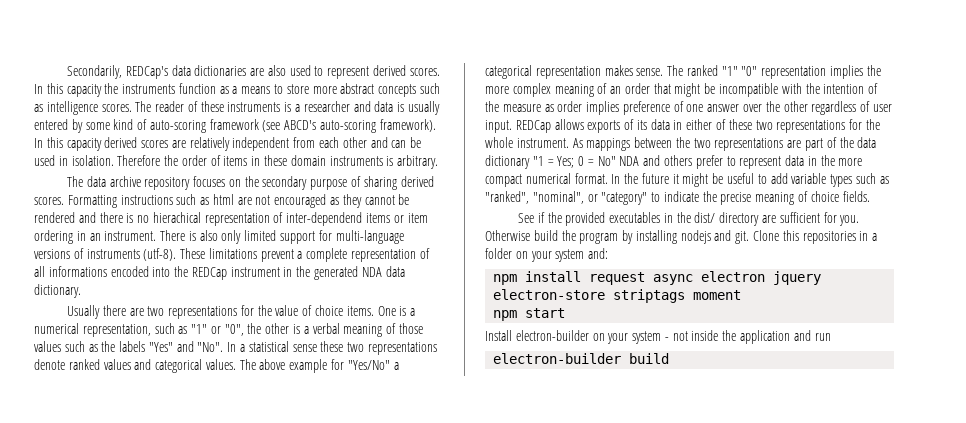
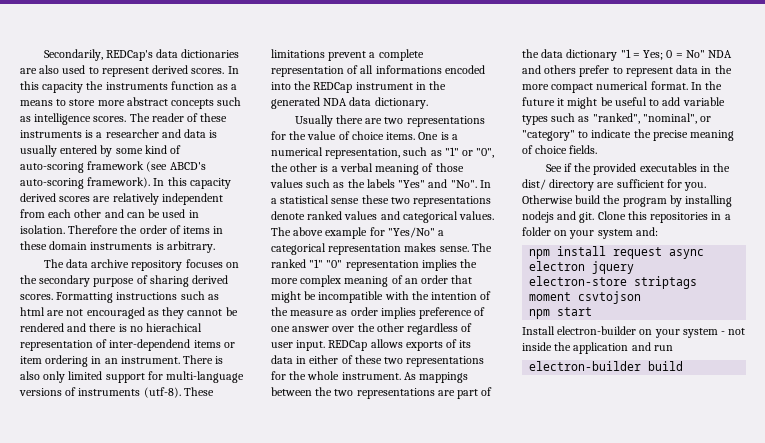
(742, 295) none -> [578,291,642,304] csvtojson

